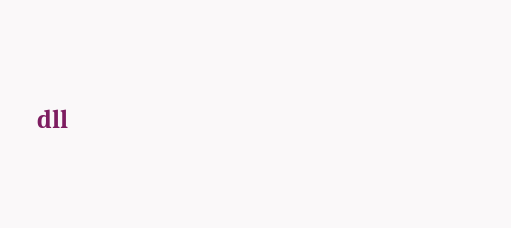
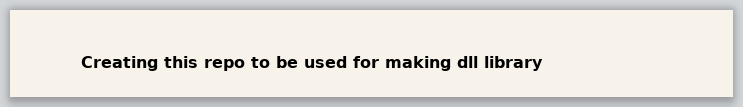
[37,109,68,128] dll -> [81,56,543,71] Creating this repo to be used for making dll library

